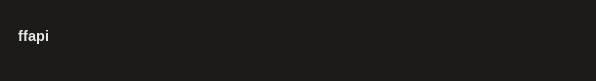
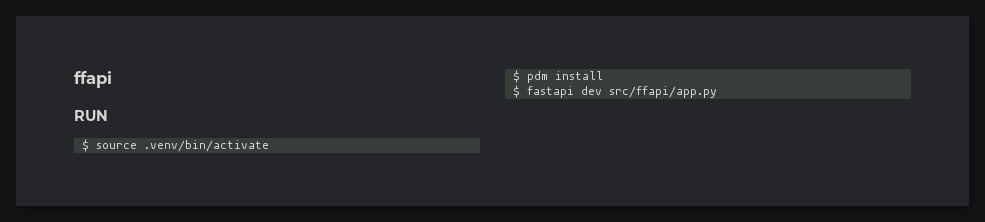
(49, 37) none -> [74,110,108,121] [81,139,269,152] [512,70,603,83] [512,85,717,98] // RUN // $ source .venv/bin/activate // $ pdm install // $ fastapi dev src/ffapi/app.py

